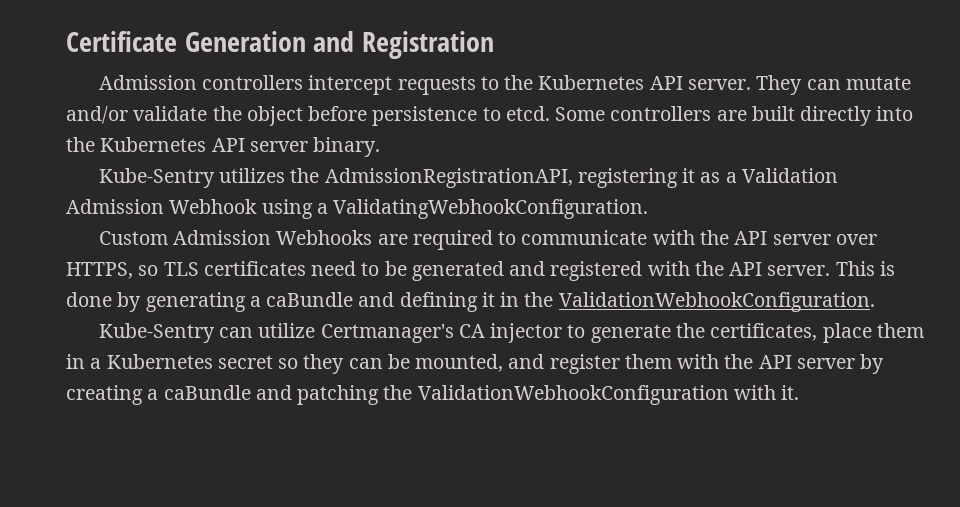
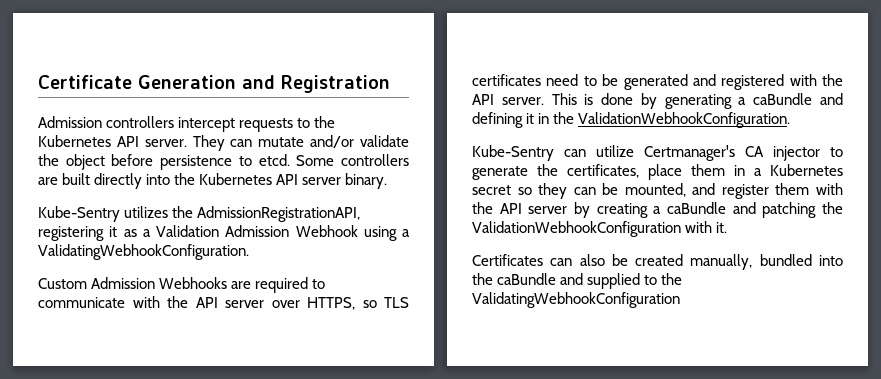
(800, 392) none -> [472,254,843,270] [472,273,683,289] [472,292,680,308] // Certificates can also be created manually, bundled into the caBundle and supplied to the ValidatingWebhookConfiguration

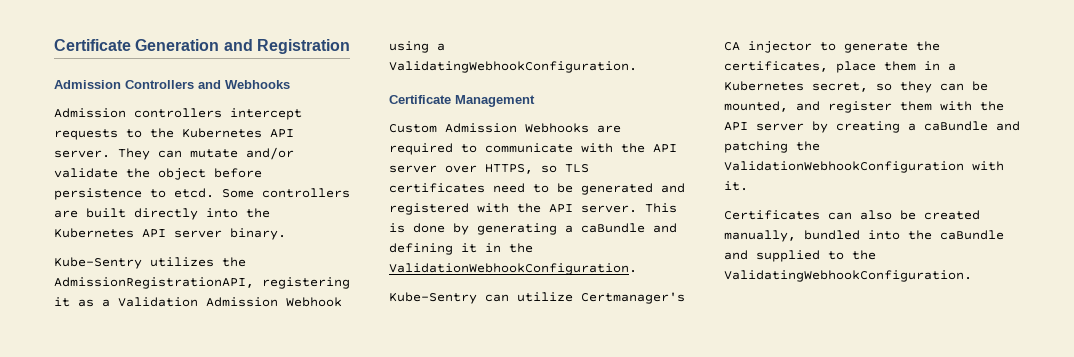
(390, 84) none -> [54,80,290,89] // Admission Controllers and Webhooks
(249, 252) none -> [389,95,535,107] // Certificate Management
[472,185,511,195] secret -> [812,82,868,92] secret,
[472,292,680,308] ValidatingWebhookConfiguration -> [724,270,972,282] ValidatingWebhookConfiguration.

